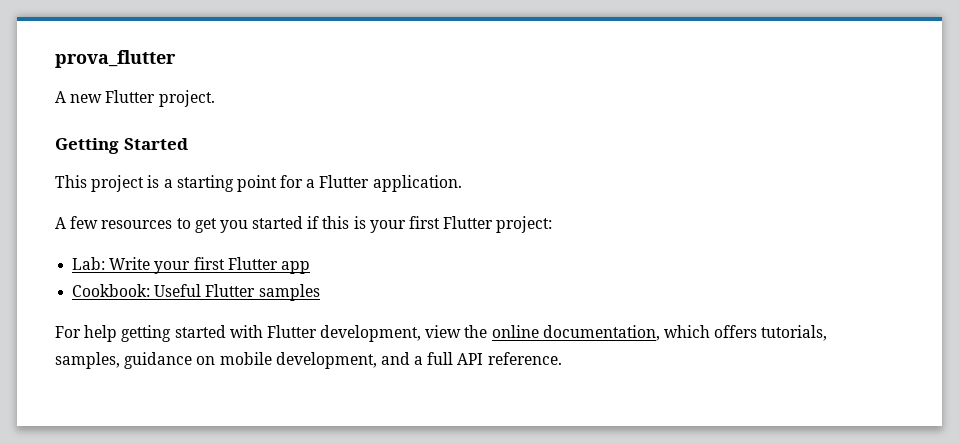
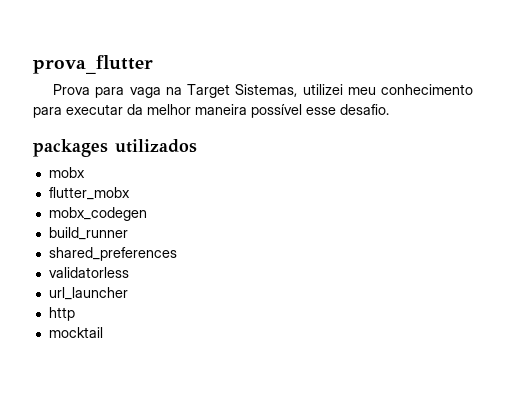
[55,90,215,107] [55,138,188,154] [55,175,462,192] [55,216,553,233] [72,257,310,274] [72,284,320,301] [55,325,828,342] [55,352,562,369] A new Flutter project. // Getting Started // This project is a starting point for a Flutter application. // A few resources to get you started if this is your first Flutter project: // Lab: Write your first Flutter app // Cookbook: Useful Flutter samples // For help getting started with Flutter development, view the online documentation, which offers tutorials, samples, guidance on mobile development, and a full API reference. -> [53,84,473,98] [33,104,389,118] [33,139,197,157] [48,167,85,178] [48,187,130,200] [48,207,147,221] [48,227,128,240] [48,247,177,261] [48,267,129,278] [48,287,128,300] [48,307,75,321] [48,327,103,338] Prova para vaga na Target Sistemas, utilizei meu conhecimento para executar da melhor maneira possível esse desafio. // packages utilizados // mobx // flutter_mobx // mobx_codegen // build_runner // shared_preferences // validatorless // url_launcher // http // mocktail

